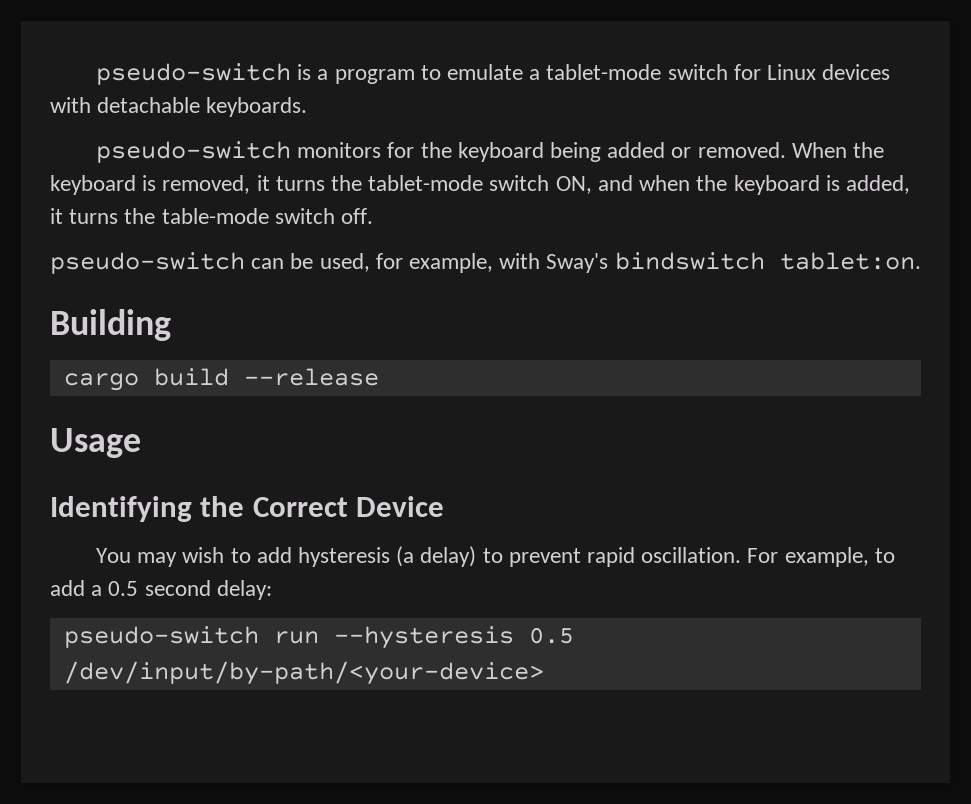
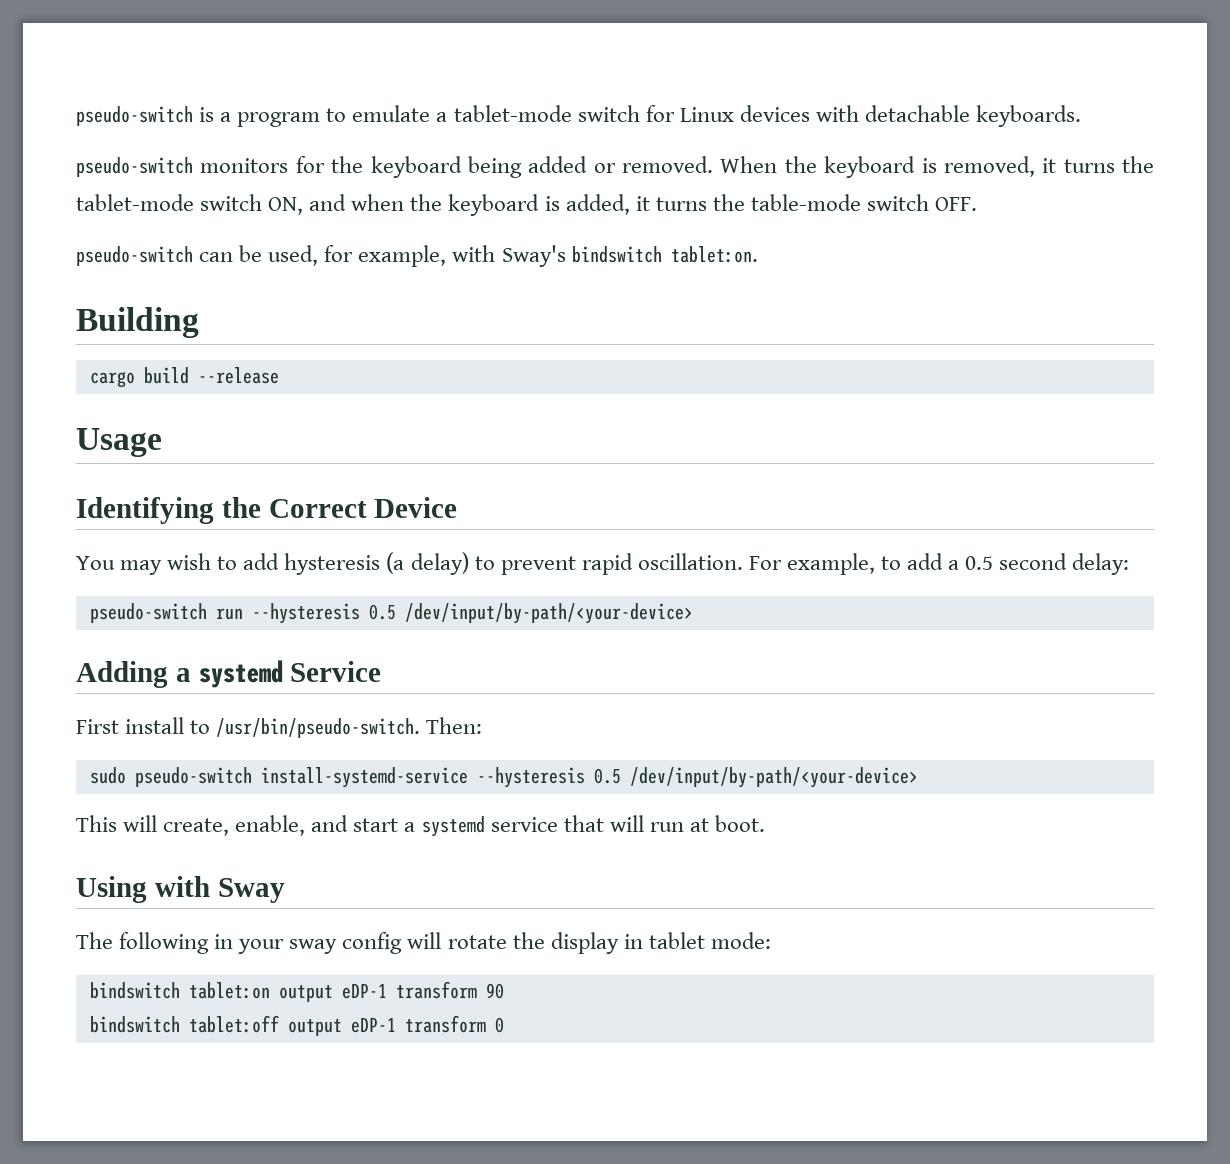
[341,208,374,224] off. -> [935,197,978,211] OFF.
(544, 673) none -> [76,660,382,688] [76,717,483,738] [89,767,918,788] [76,815,765,837] [76,876,285,903] [76,932,771,954] [89,981,504,1002] [89,1015,504,1036] // Adding a systemd Service // First install to /usr/bin/pseudo-switch. Then: // sudo pseudo-switch install-systemd-service --hysteresis 0.5 /dev/input/by-path/<your-device> // This will create, enable, and start a systemd service that will run at boot. // Using with Sway // The following in your sway config will rotate the display in tablet mode: // bindswitch tablet:on output eDP-1 transform 90 // bindswitch tablet:off output eDP-1 transform 0

